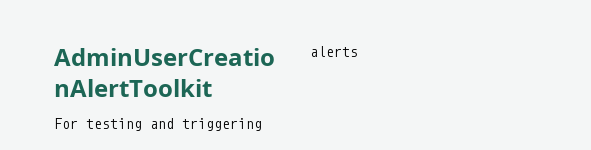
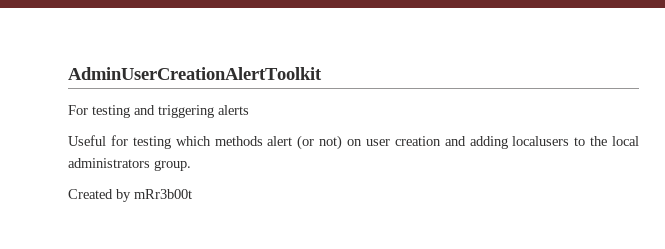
(358, 51) none -> [68,135,639,150] [68,158,191,171] [68,189,192,202] // Useful for testing which methods alert (or not) on user creation and adding localusers to the local administrators group. // Created by mRr3b00t

